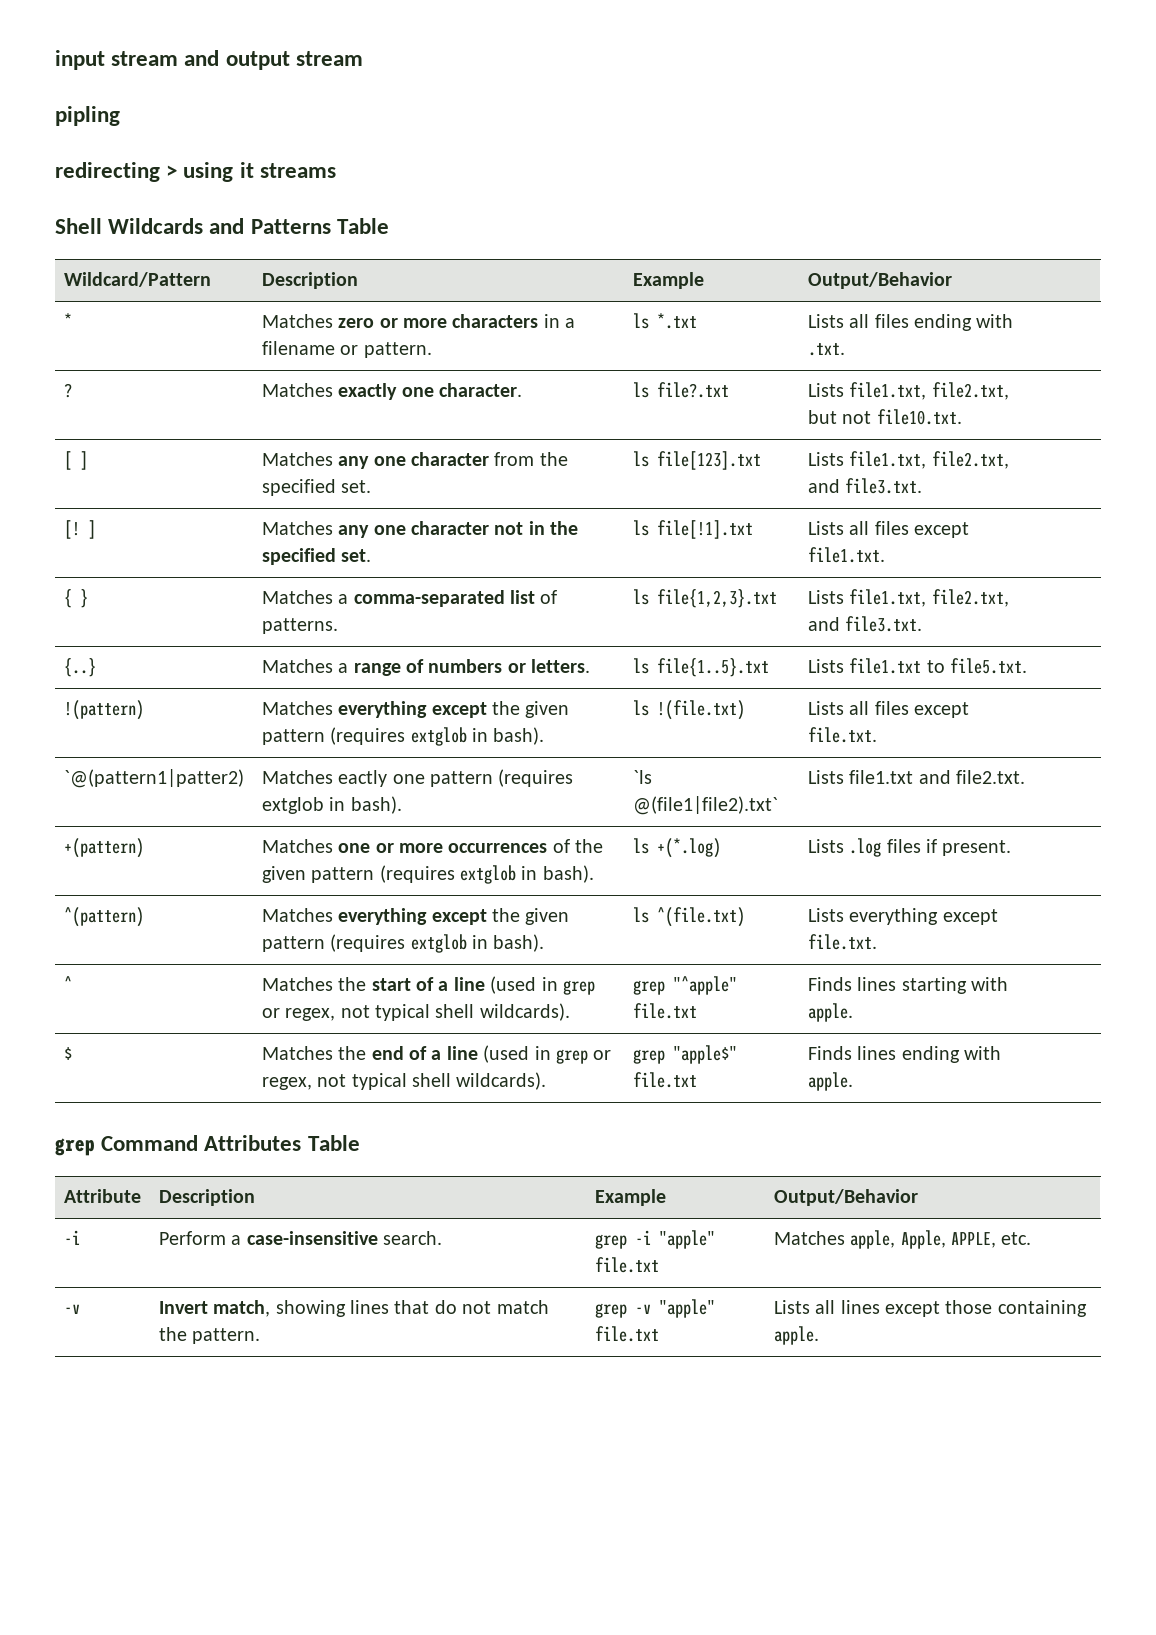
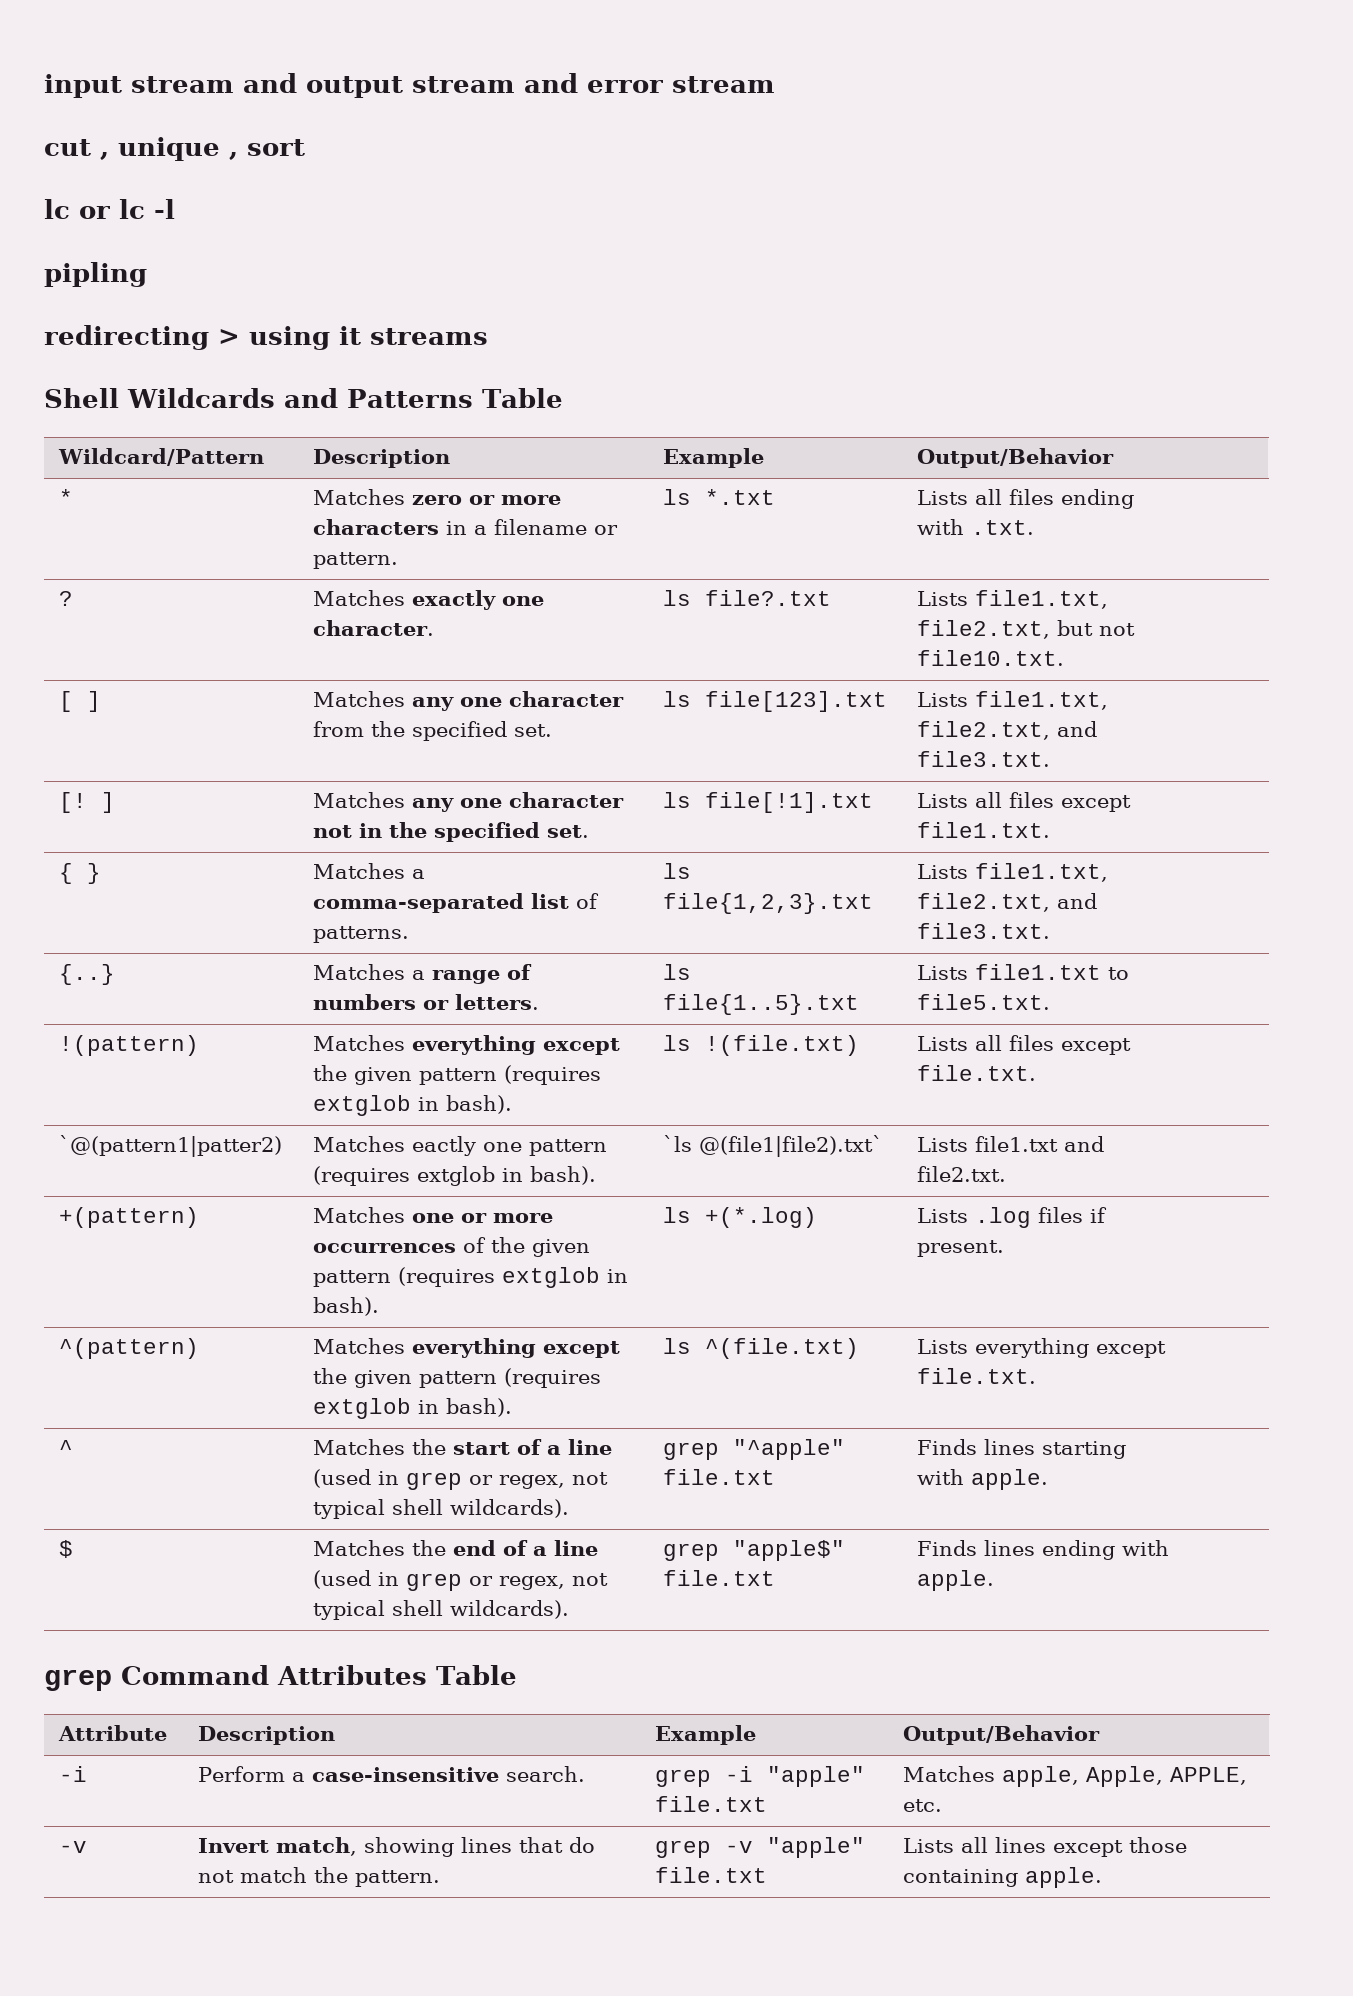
(363, 58) none -> [524,73,775,93] [44,137,305,161] [44,199,175,219] and error stream // cut , unique , sort // lc or lc -l

